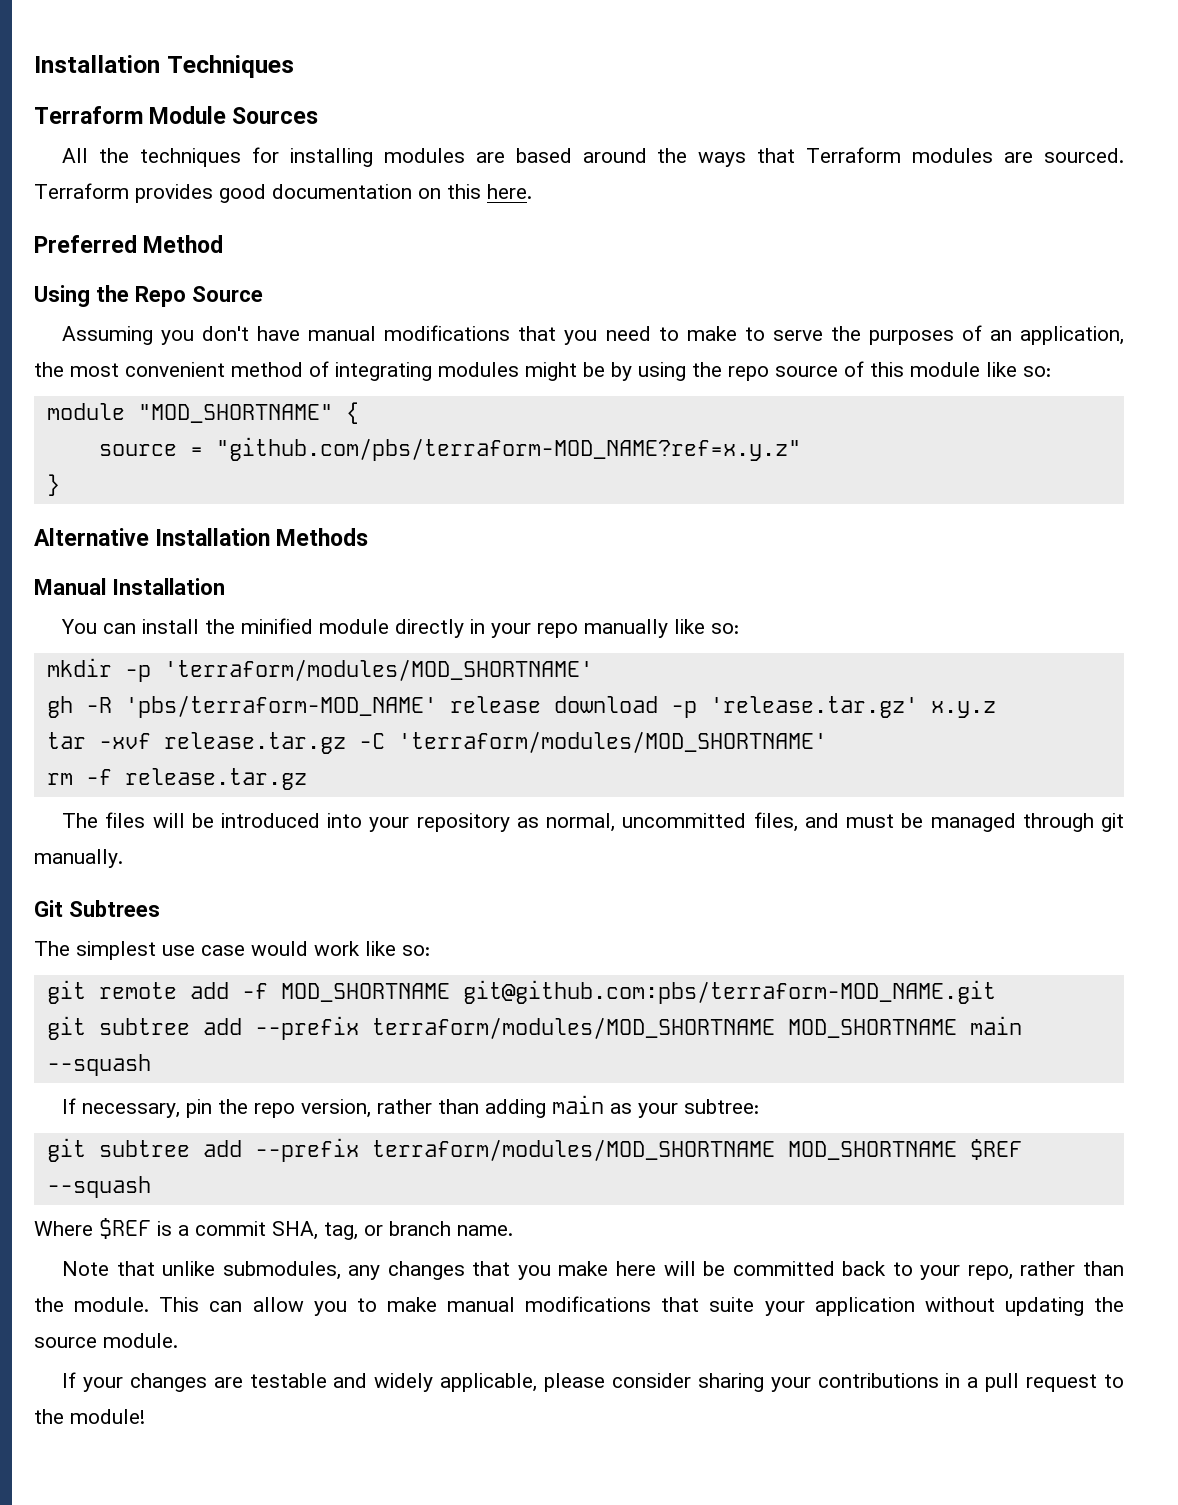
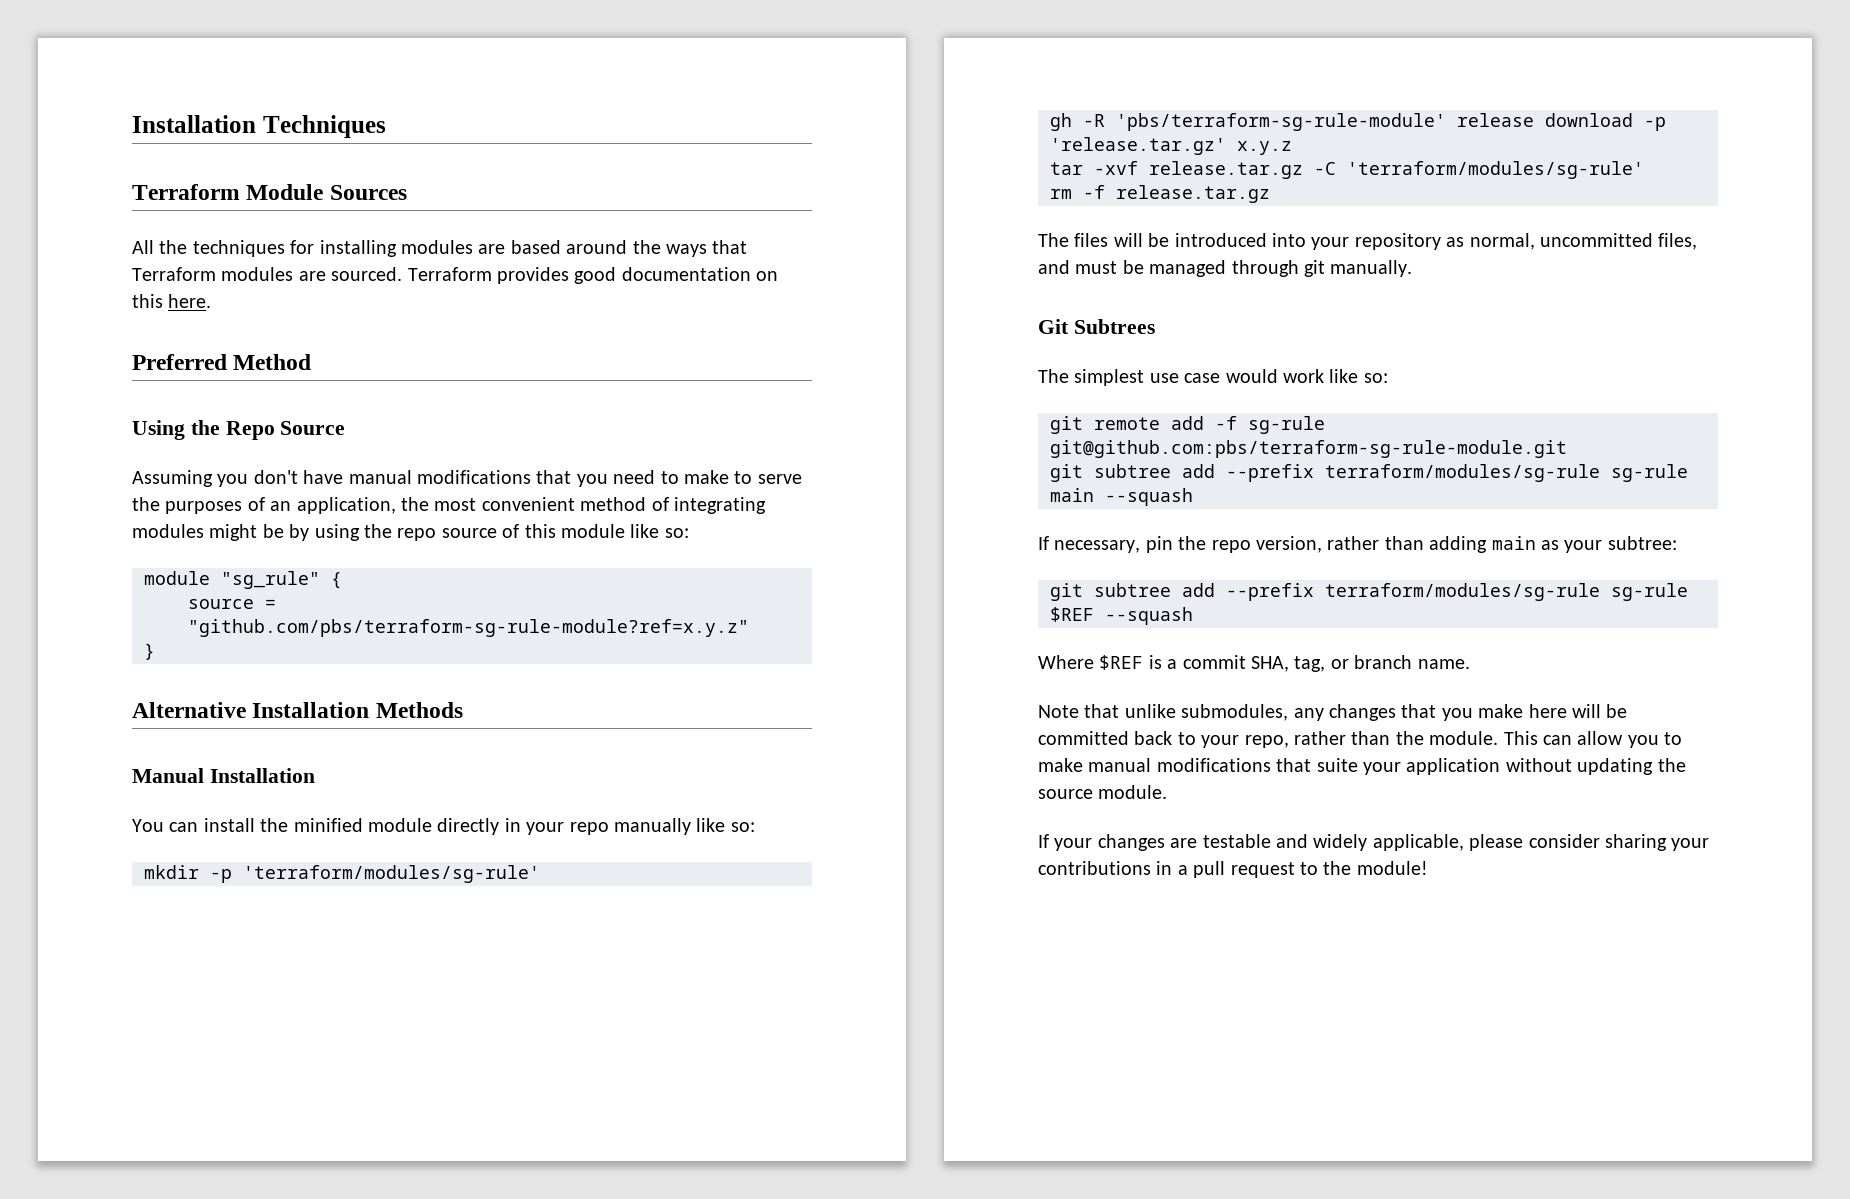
[137,404,333,423] "MOD_SHORTNAME" -> [221,571,320,589] "sg_rule"
[215,437,801,461] "github.com/pbs/terraform-MOD_NAME?ref=x.y.z" -> [188,619,749,637] "github.com/pbs/terraform-sg-rule-module?ref=x.y.z"
[163,659,593,681] 'terraform/modules/MOD_SHORTNAME' -> [243,865,540,883] 'terraform/modules/sg-rule'
[124,695,437,718] 'pbs/terraform-MOD_NAME' -> [1116,113,1446,131] 'pbs/terraform-sg-rule-module'
[397,731,827,753] 'terraform/modules/MOD_SHORTNAME' -> [1347,161,1644,179] 'terraform/modules/sg-rule'
[280,980,996,1004] [46,1016,957,1040] MOD_SHORTNAME git@github.com:pbs/terraform-MOD_NAME.git // git subtree add --prefix terraform/modules/MOD_SHORTNAME MOD_SHORTNAME -> [1248,416,1325,434] [1050,440,1567,458] [1050,464,1688,482] sg-rule git@github.com:pbs/terraform-sg-rule-module.git // git subtree add --prefix terraform/modules/sg-rule sg-rule
[371,1139,957,1161] terraform/modules/MOD_SHORTNAME MOD_SHORTNAME -> [1325,583,1688,601] terraform/modules/sg-rule sg-rule

